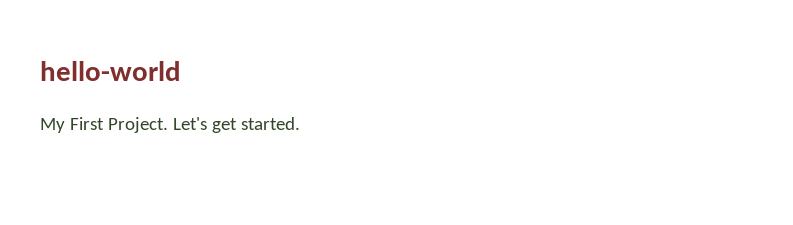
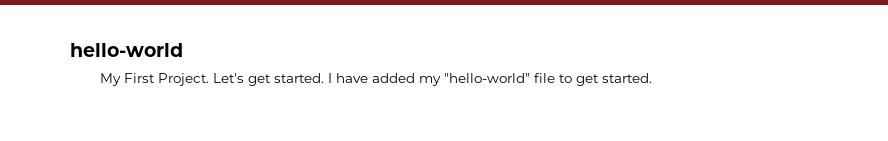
(300, 123) none -> [327,73,652,86] I have added my "hello-world" file to get started.

